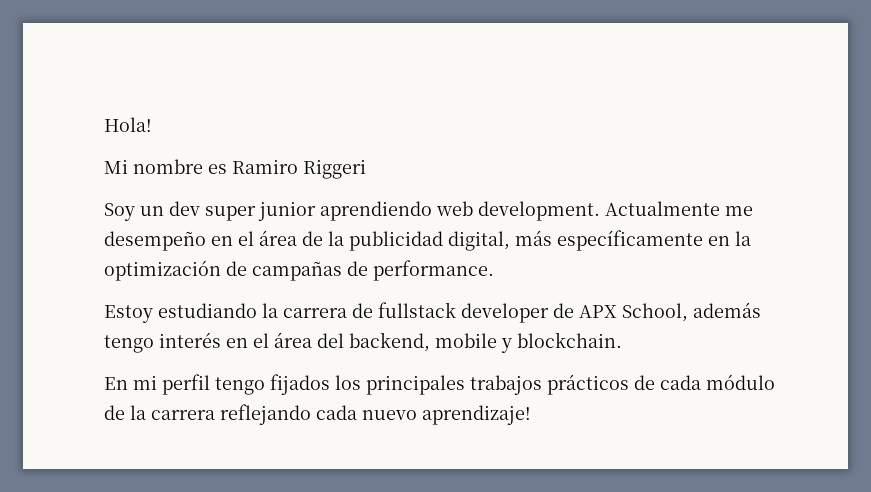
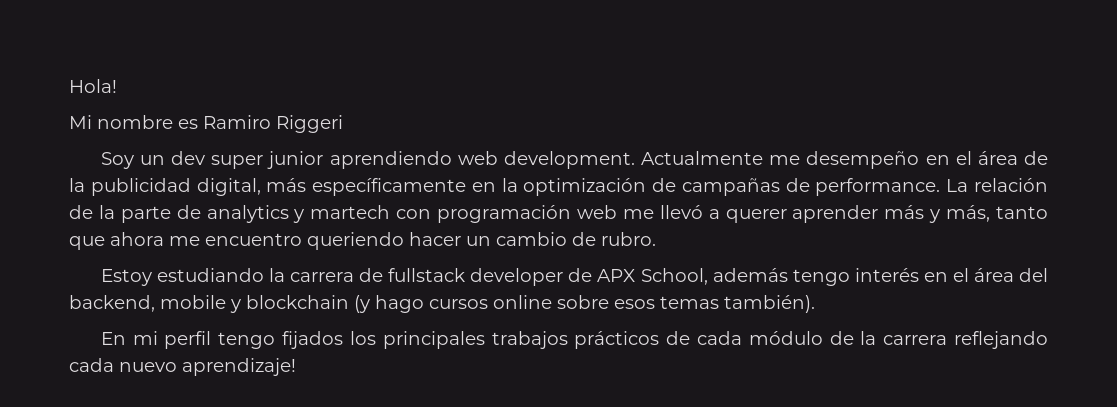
(494, 270) none -> [946,178,1048,192] [69,205,1049,223] [69,232,656,250] La relación de la parte de analytics y martech con programación web me llevó a querer aprender más y más, tanto que ahora me encuentro queriendo hacer un cambio de rubro.
[517,332,622,348] blockchain. -> [246,295,815,313] blockchain (y hago cursos online sobre esos temas también).

